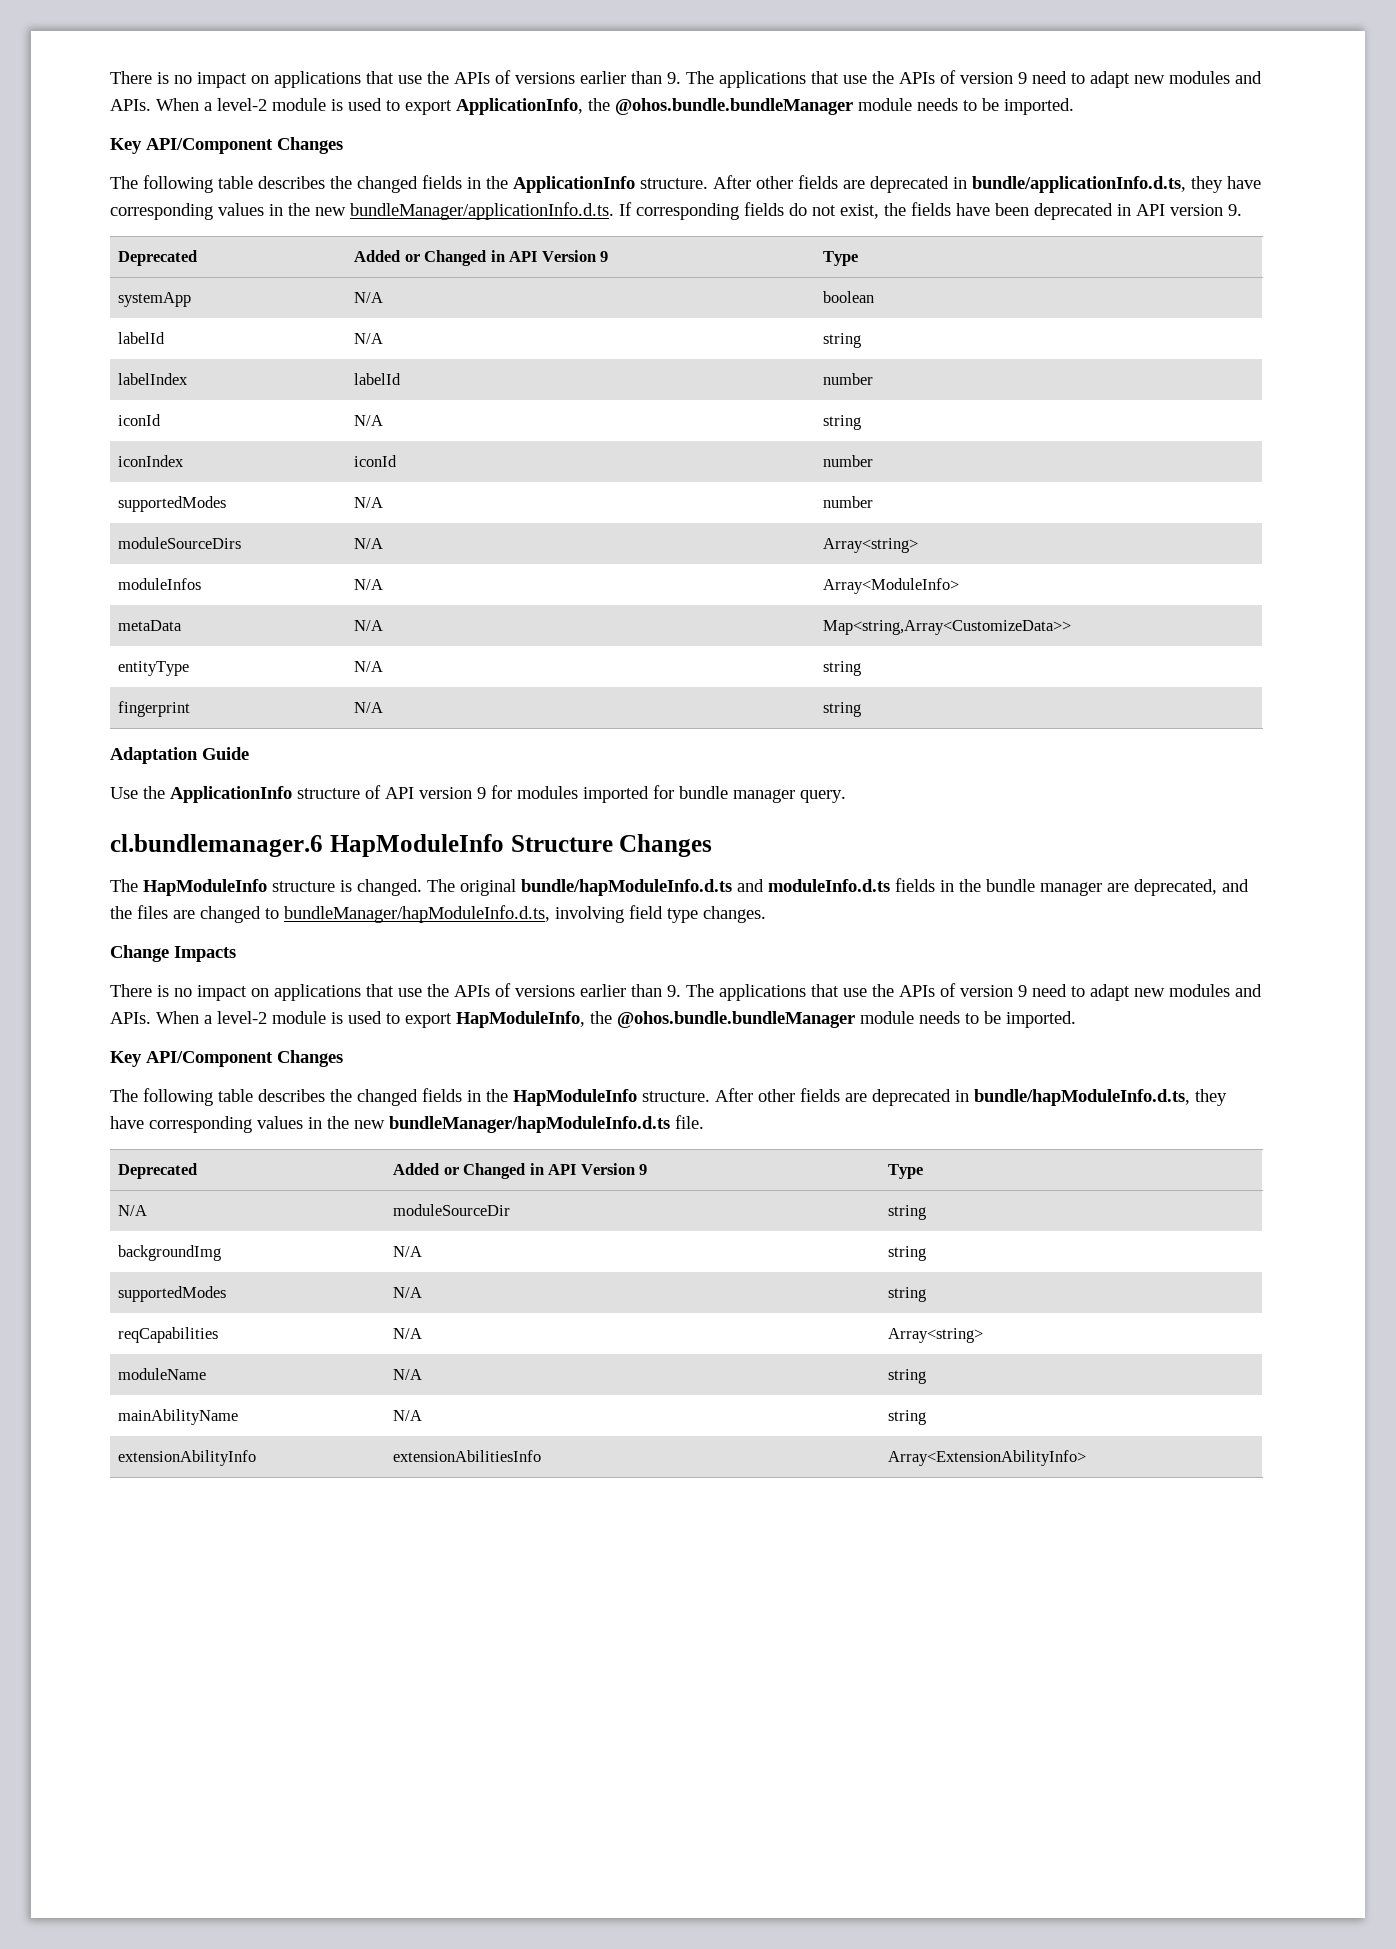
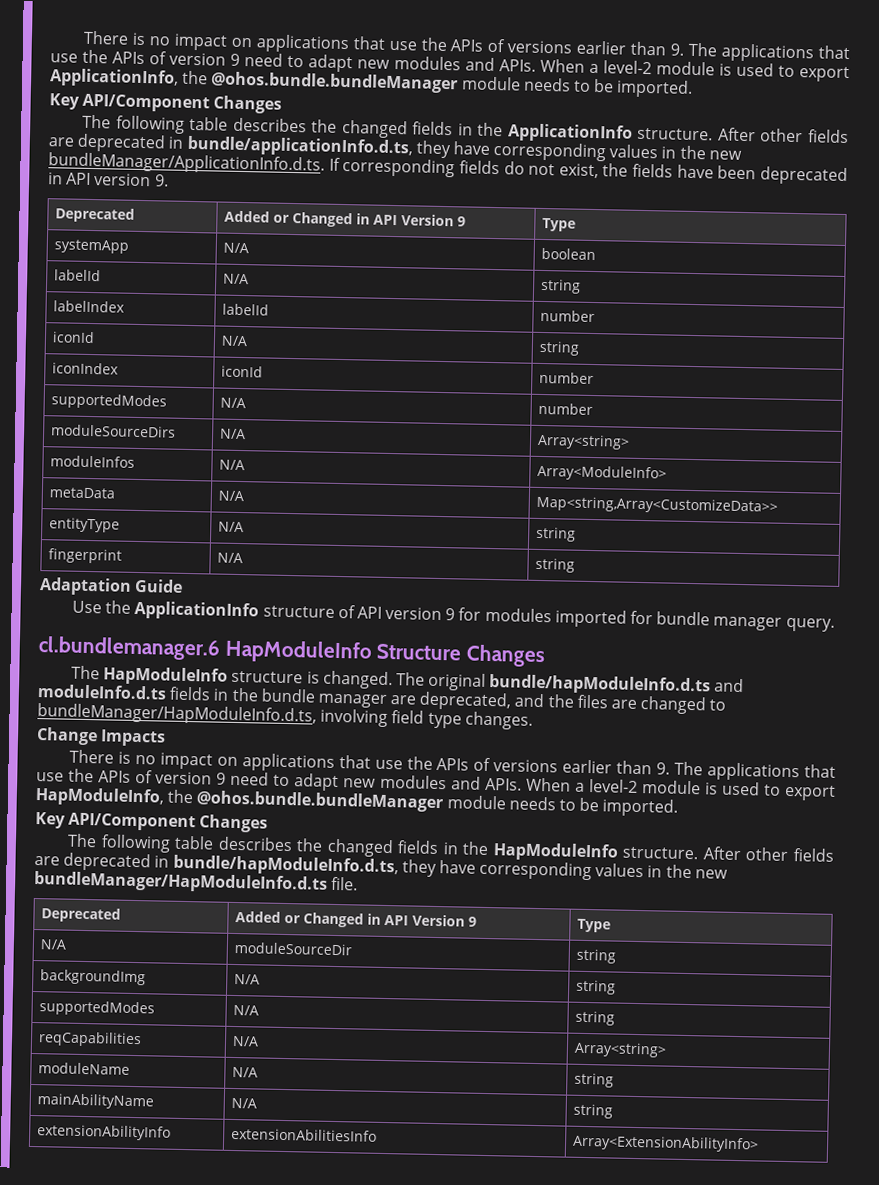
[350,202,614,220] bundleManager/applicationInfo.d.ts. -> [48,152,325,175] bundleManager/ApplicationInfo.d.ts.
[284,905,550,923] bundleManager/hapModuleInfo.d.ts, -> [37,703,317,726] bundleManager/HapModuleInfo.d.ts,
[389,1116,670,1133] bundleManager/hapModuleInfo.d.ts -> [34,870,328,894] bundleManager/HapModuleInfo.d.ts

